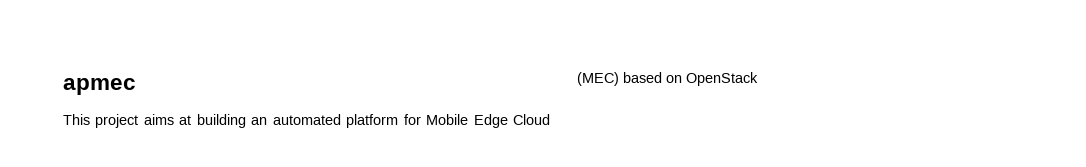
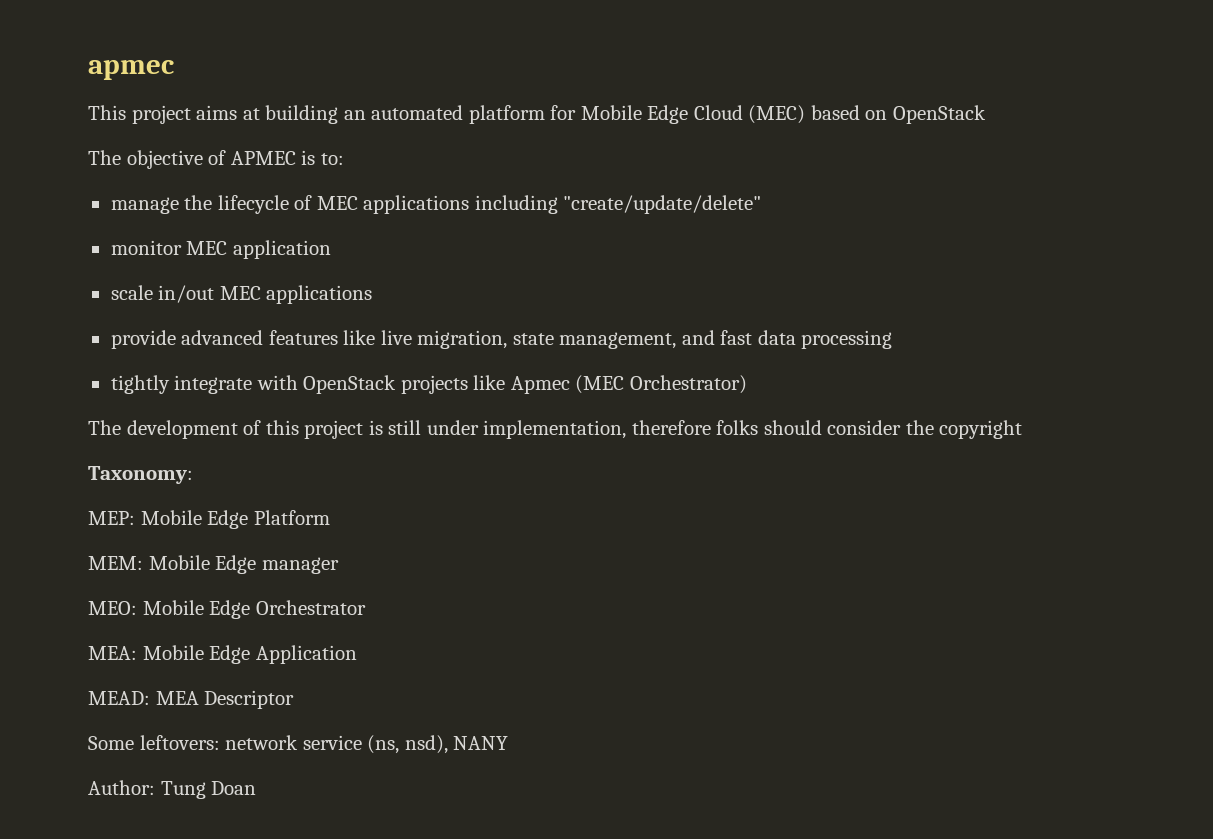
(758, 79) none -> [88,150,344,169] [110,195,762,214] [110,240,331,259] [110,285,373,304] [110,330,893,349] [110,375,747,394] [88,420,1023,439] [88,466,193,484] [88,510,330,529] [88,555,339,574] [88,600,366,619] [88,645,357,664] [88,690,295,709] [88,735,509,754] [88,780,257,799] // The objective of APMEC is to: // manage the lifecycle of MEC applications including "create/update/delete" // monitor MEC application // scale in/out MEC applications // provide advanced features like live migration, state management, and fast data processing // tightly integrate with OpenStack projects like Apmec (MEC Orchestrator) // The development of this project is still under implementation, therefore folks should consider the copyright // Taxonomy: // MEP: Mobile Edge Platform // MEM: Mobile Edge manager // MEO: Mobile Edge Orchestrator // MEA: Mobile Edge Application // MEAD: MEA Descriptor // Some leftovers: network service (ns, nsd), NANY // Author: Tung Doan

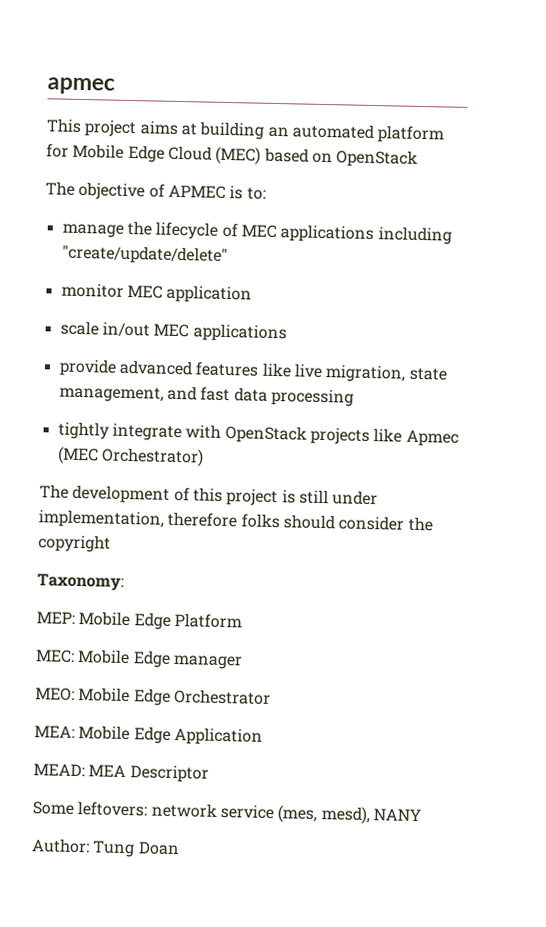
[88,556,143,570] MEM: -> [35,649,75,663] MEC:
[367,735,448,754] (ns, nsd), -> [277,805,370,825] (mes, mesd),

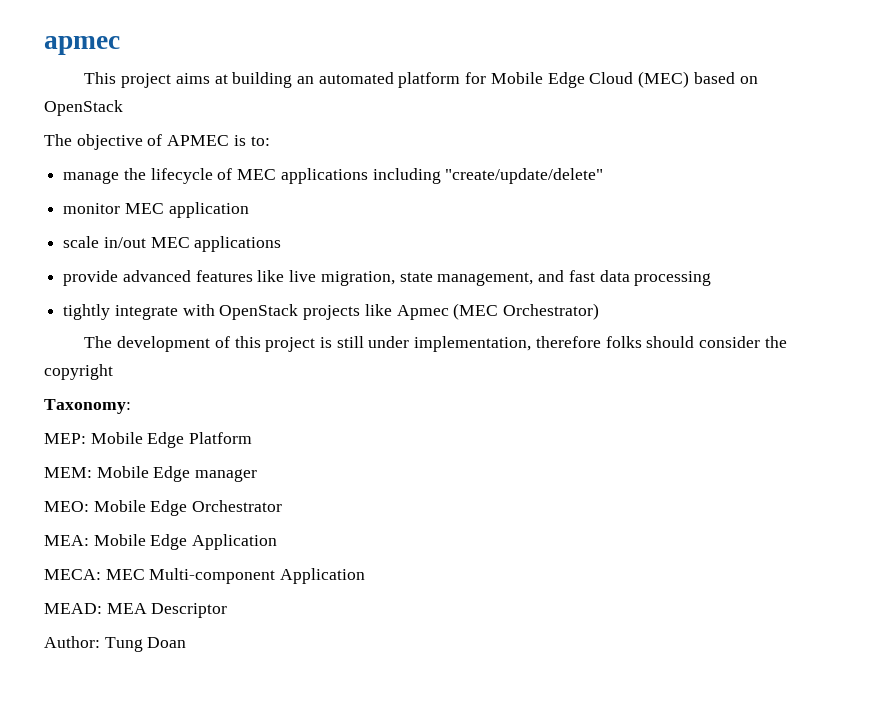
[35,649,75,663] MEC: -> [44,467,92,478] MEM:
(263, 736) none -> [44,568,366,584] // MECA: MEC Multi-component Application
[32,801,421,825] // Some leftovers: network service (mes, mesd), NANY -> (228, 610) none

